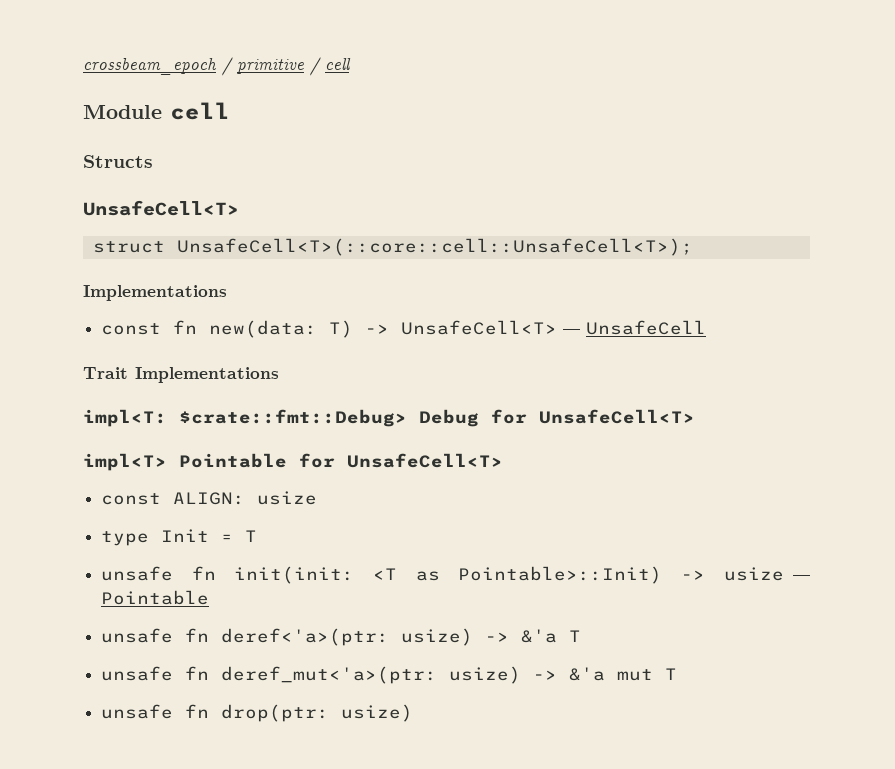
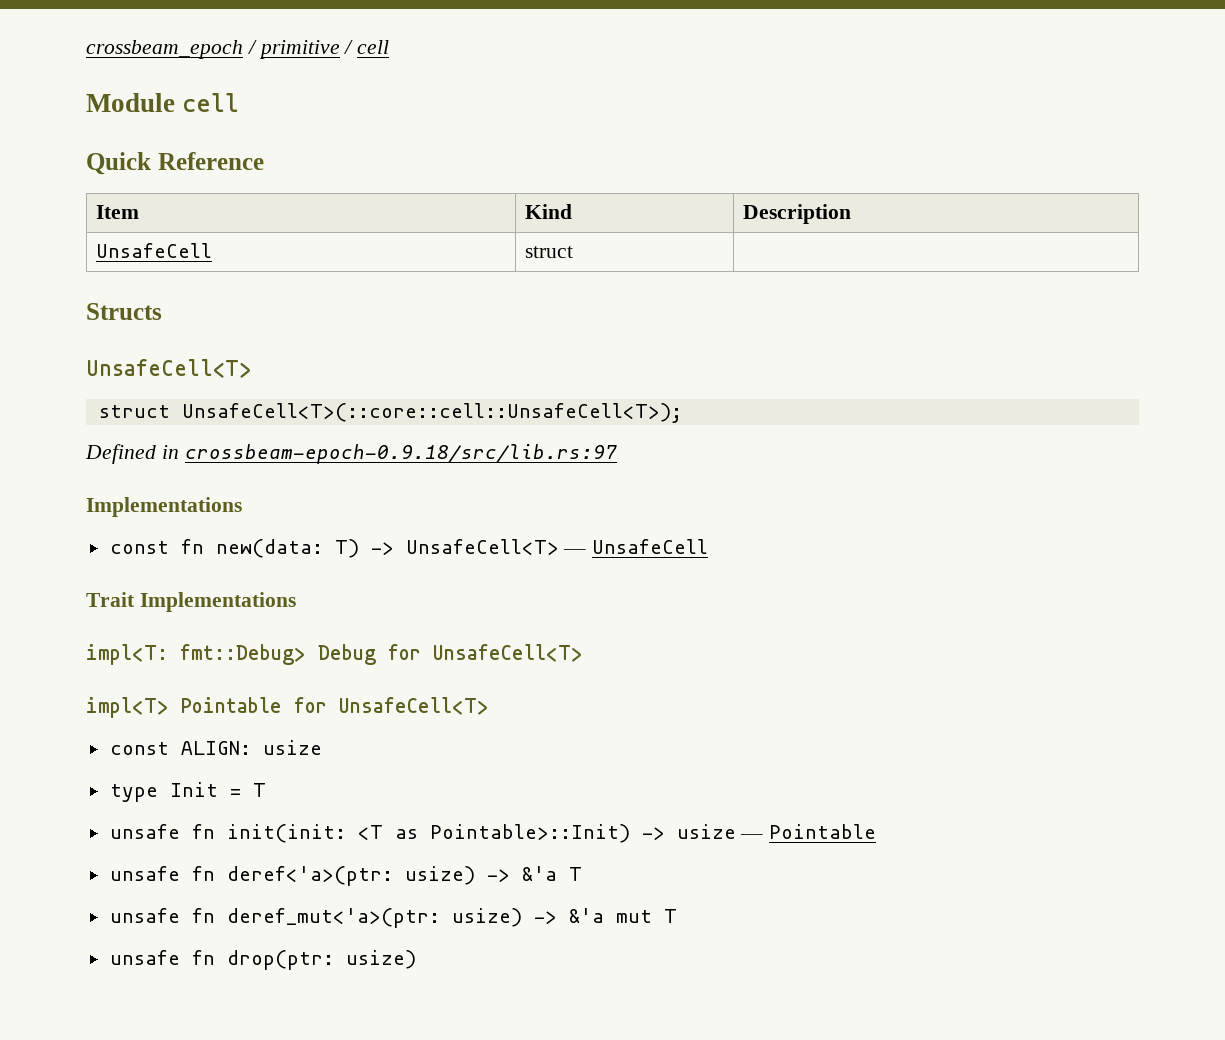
(230, 111) none -> [86,152,264,175] [96,205,140,219] [525,204,573,219] [743,204,852,224] [96,243,213,258] [525,246,574,258] // Quick Reference // Item | Kind | Description // UnsafeCell | struct |
(693, 247) none -> [85,444,617,464] // Defined in crossbeam-epoch-0.9.18/src/lib.rs:97
[179,409,407,427] $crate::fmt::Debug> -> [180,644,306,665] fmt::Debug>

